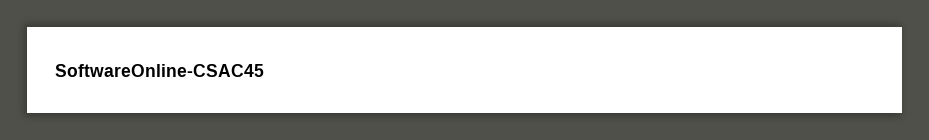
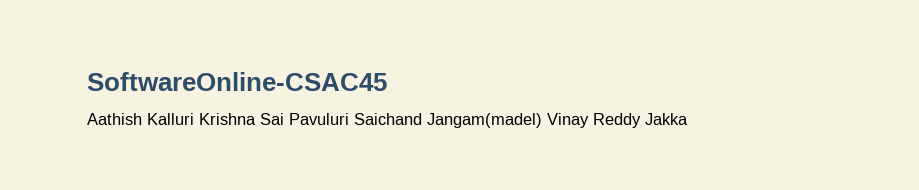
(264, 70) none -> [87,113,688,128] // Aathish Kalluri Krishna Sai Pavuluri Saichand Jangam(madel) Vinay Reddy Jakka

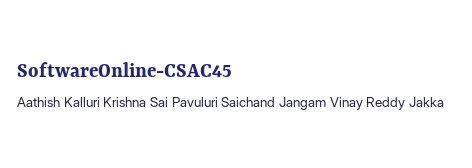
[427,113,542,128] Jangam(madel) -> [278,97,326,110] Jangam

